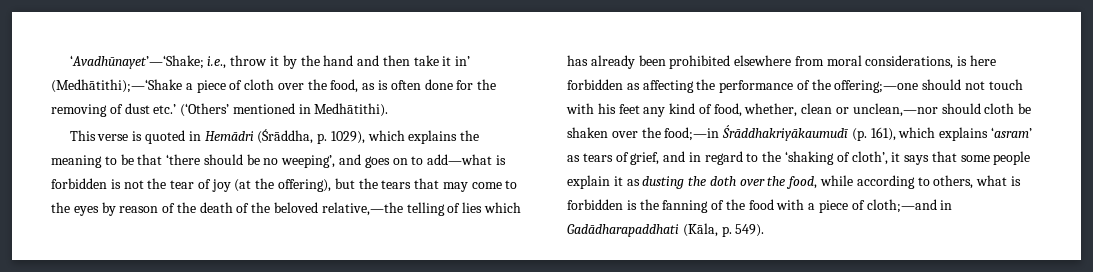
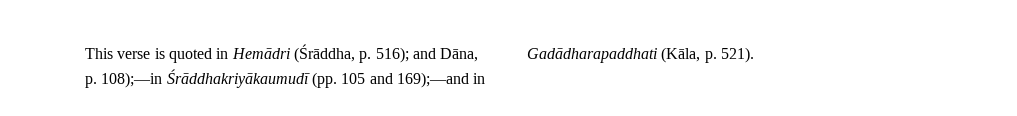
[69,55,471,69] [51,79,497,93] [51,103,389,117] ‘Avadhūnayet’—‘Shake; i.e., throw it by the hand and then take it in’ (Medhātithi);—‘Shake a piece of cloth over the food, as is often done for the removing of dust etc.’ (‘Others’ mentioned in Medhātithi). // -> (85, 53) none
[330,130,480,144] [51,154,506,168] [51,178,518,192] [51,202,521,216] [567,55,997,69] [567,79,1023,93] [566,103,1032,117] [567,125,1033,141] [567,151,1031,165] [567,175,1021,189] [567,199,937,213] 1029), which explains the meaning to be that ‘there should be no weeping’, and goes on to add—what is forbidden is not the tear of joy (at the offering), but the tears that may come to the eyes by reason of the death of the beloved relative,—the telling of lies which has already been prohibited elsewhere from moral considerations, is here forbidden as affecting the performance of the offering;—one should not touch with his feet any kind of food, whether, clean or unclean,—nor should cloth be shaken over the food;—in Śrāddhakriyākaumudī (p. 161), which explains ‘asram’ as tears of grief, and in regard to the ‘shaking of cloth’, it says that some people explain it as dusting the doth over the food, while according to others, what is forbidden is the fanning of the food with a piece of cloth;—and -> [375,47,479,63] [85,69,469,88] 516); and Dāna, p. 108);—in Śrāddhakriyākaumudī (pp. 105 and 169);—and
[735,224,765,237] 549). -> [720,47,754,63] 521).

